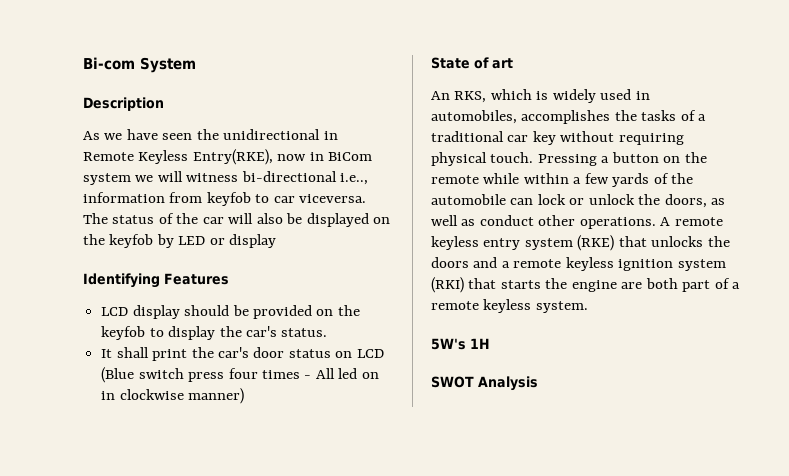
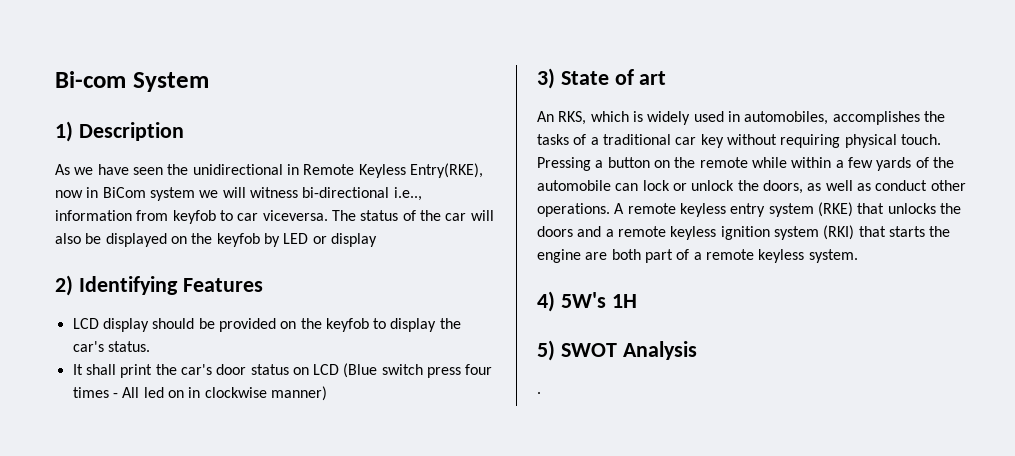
(196, 65) none -> [55,121,73,142] 1)
(277, 241) none -> [55,275,73,296] 2)
(245, 396) none -> [537,68,555,89] 3)
(588, 307) none -> [537,291,555,312] 4)
(490, 343) none -> [537,340,555,361] 5)
(538, 383) none -> [537,392,541,394] // .

